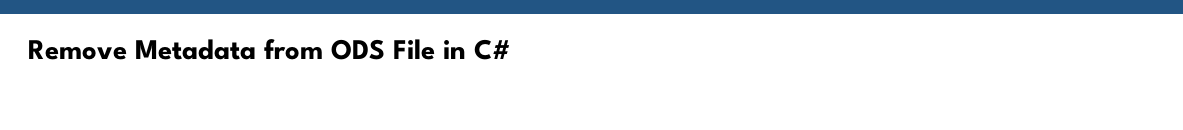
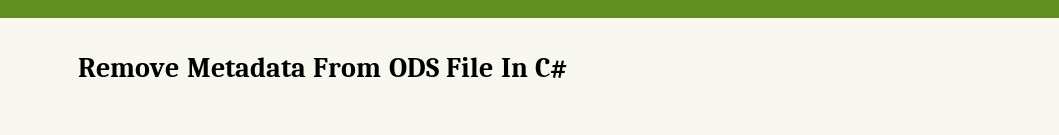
[264,39,323,60] from -> [313,58,382,77] From
[443,40,466,59] in -> [500,58,528,77] In

